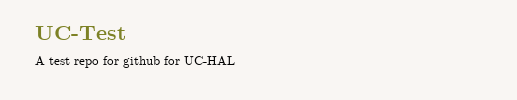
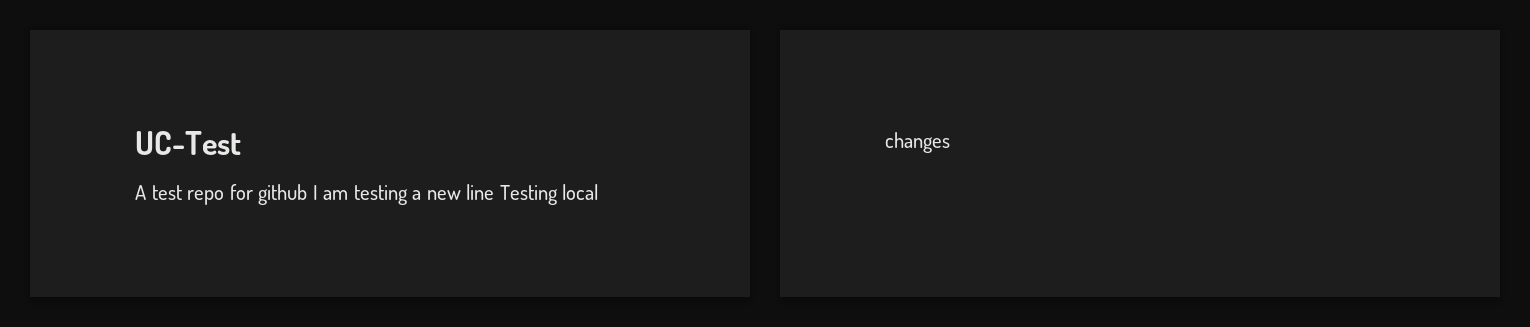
[164,56,235,66] for UC-HAL -> [312,184,599,205] [885,132,950,153] I am testing a new line Testing local changes

